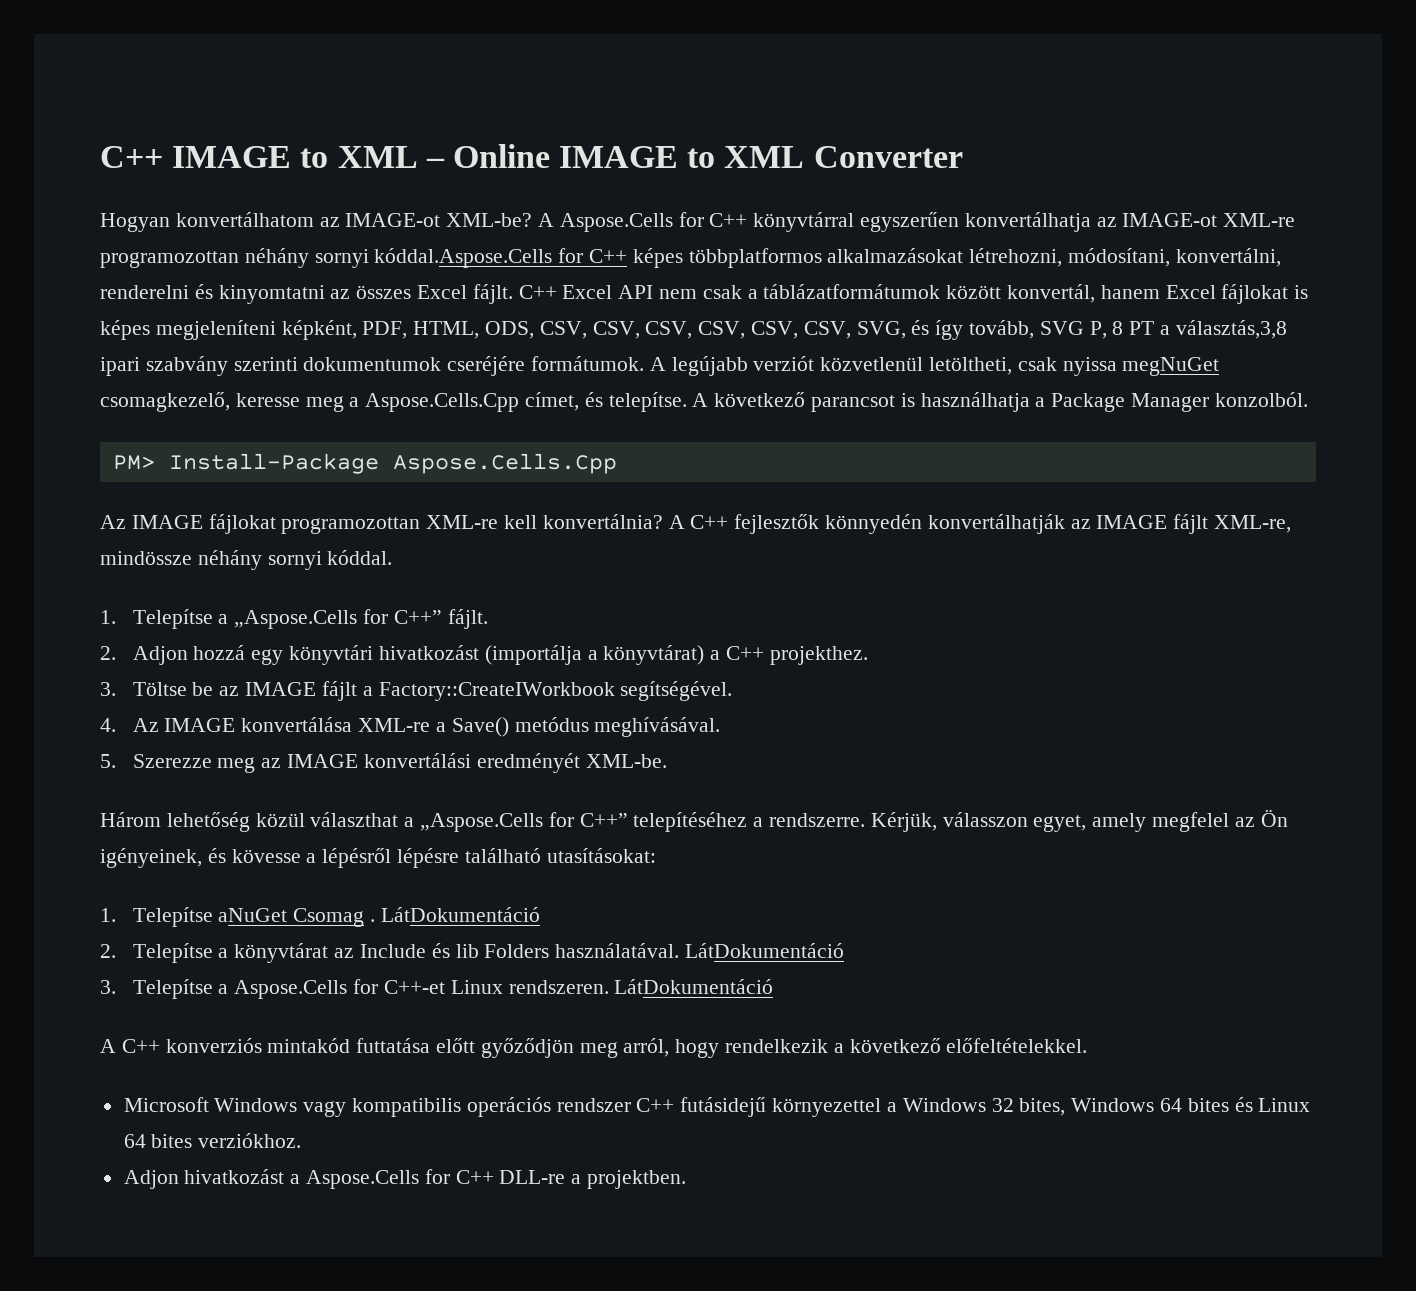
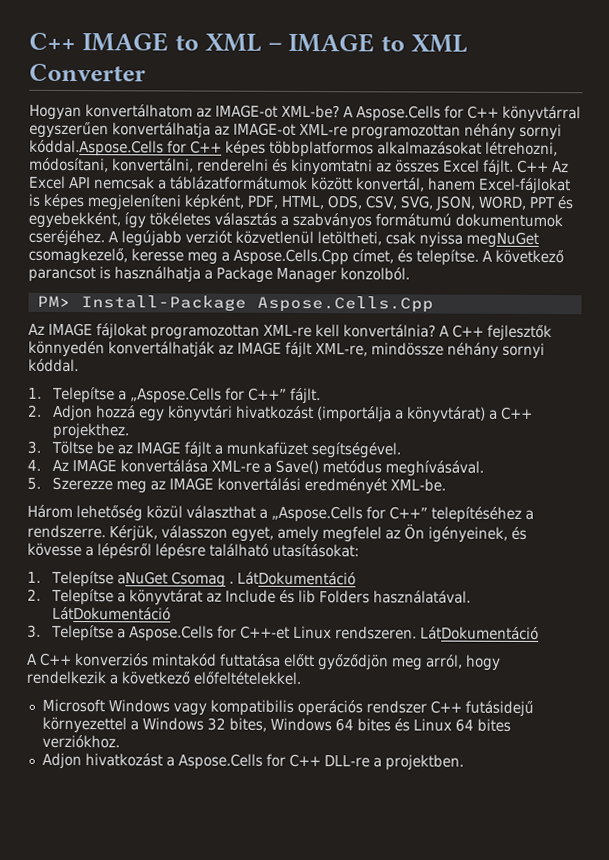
[452,144,550,168] Online -> (283, 46) none
(557, 292) none -> [552,161,569,173] Az
[659,285,742,299] nem csak -> [94,176,155,190] nemcsak
[1165,284,1289,304] Excel fájlokat -> [478,177,571,195] Excel-fájlokat
[592,320,1287,340] [100,356,645,376] CSV, CSV, CSV, CSV, CSV, SVG, és így tovább, SVG P, 8 PT a választás,3,8 ipari szabvány szerinti dokumentumok cseréjére formátumok. -> [400,195,573,211] [28,211,563,230] [28,229,105,247] SVG, JSON, WORD, PPT és egyebekként, így tökéletes választás a szabványos formátumú dokumentumok cseréjéhez.
[378,682,615,701] Factory::CreateIWorkbook -> [226,441,309,456] munkafüzet

